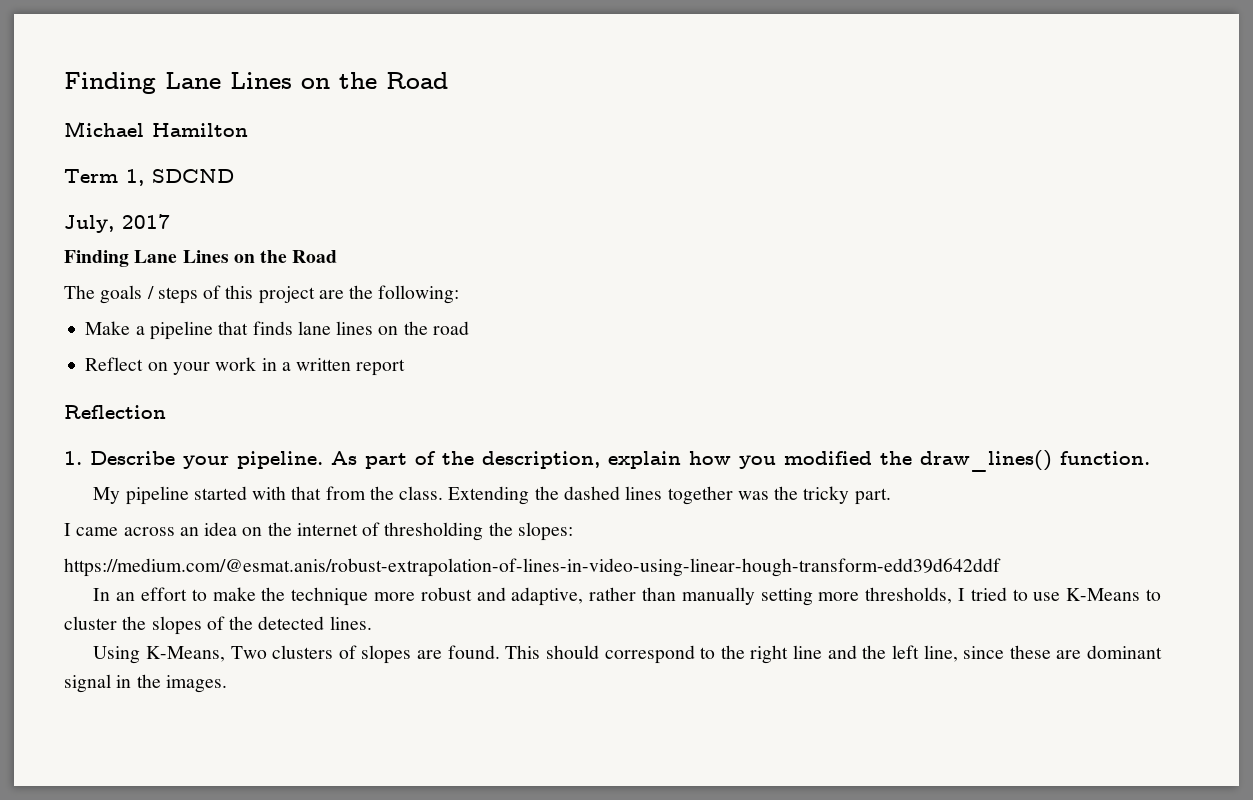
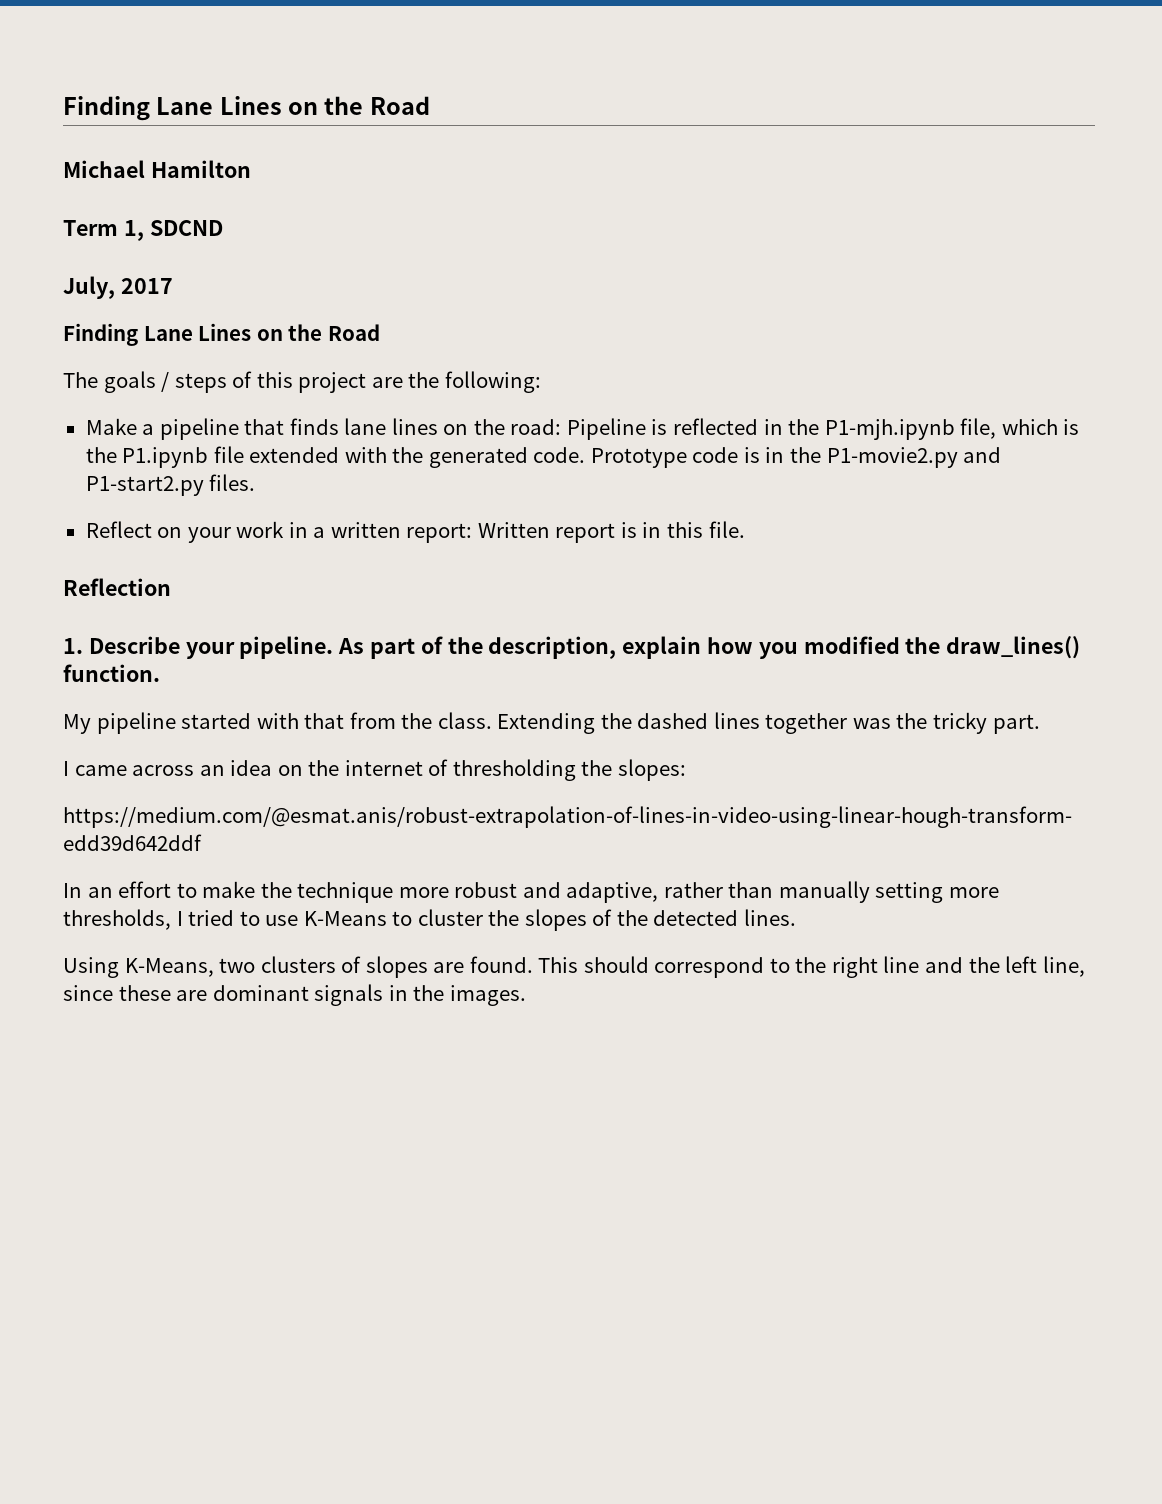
[432,321,469,335] road -> [510,418,1080,440] [85,446,1002,468] [85,474,256,496] road: Pipeline is reflected in the P1-mjh.ipynb file, which is the P1.ipynb file extended with the generated code. Prototype code is in the P1-movie2.py and P1-start2.py files.
(352, 364) none -> [406,522,550,543] report: Written
(406, 367) none -> [620,521,745,538] is in this file.
[230,646,267,659] Two -> [219,958,256,973] two
[64,674,111,693] signal -> [314,984,384,1006] signals

